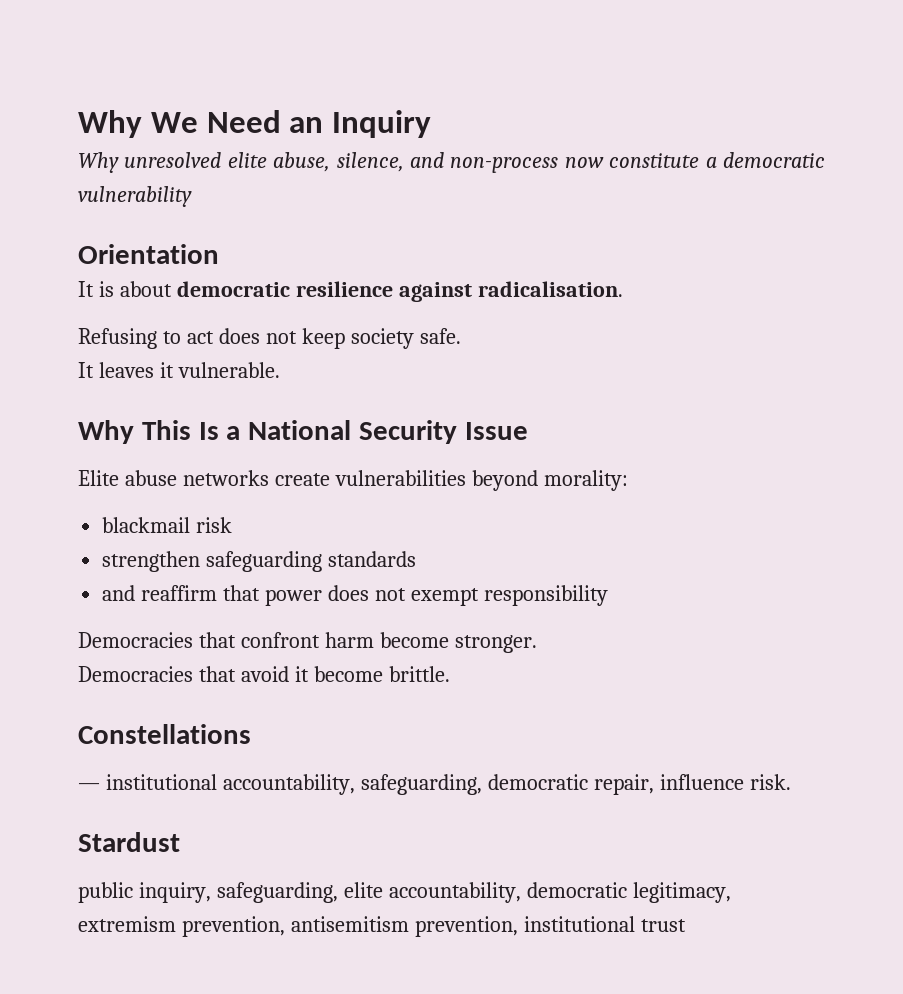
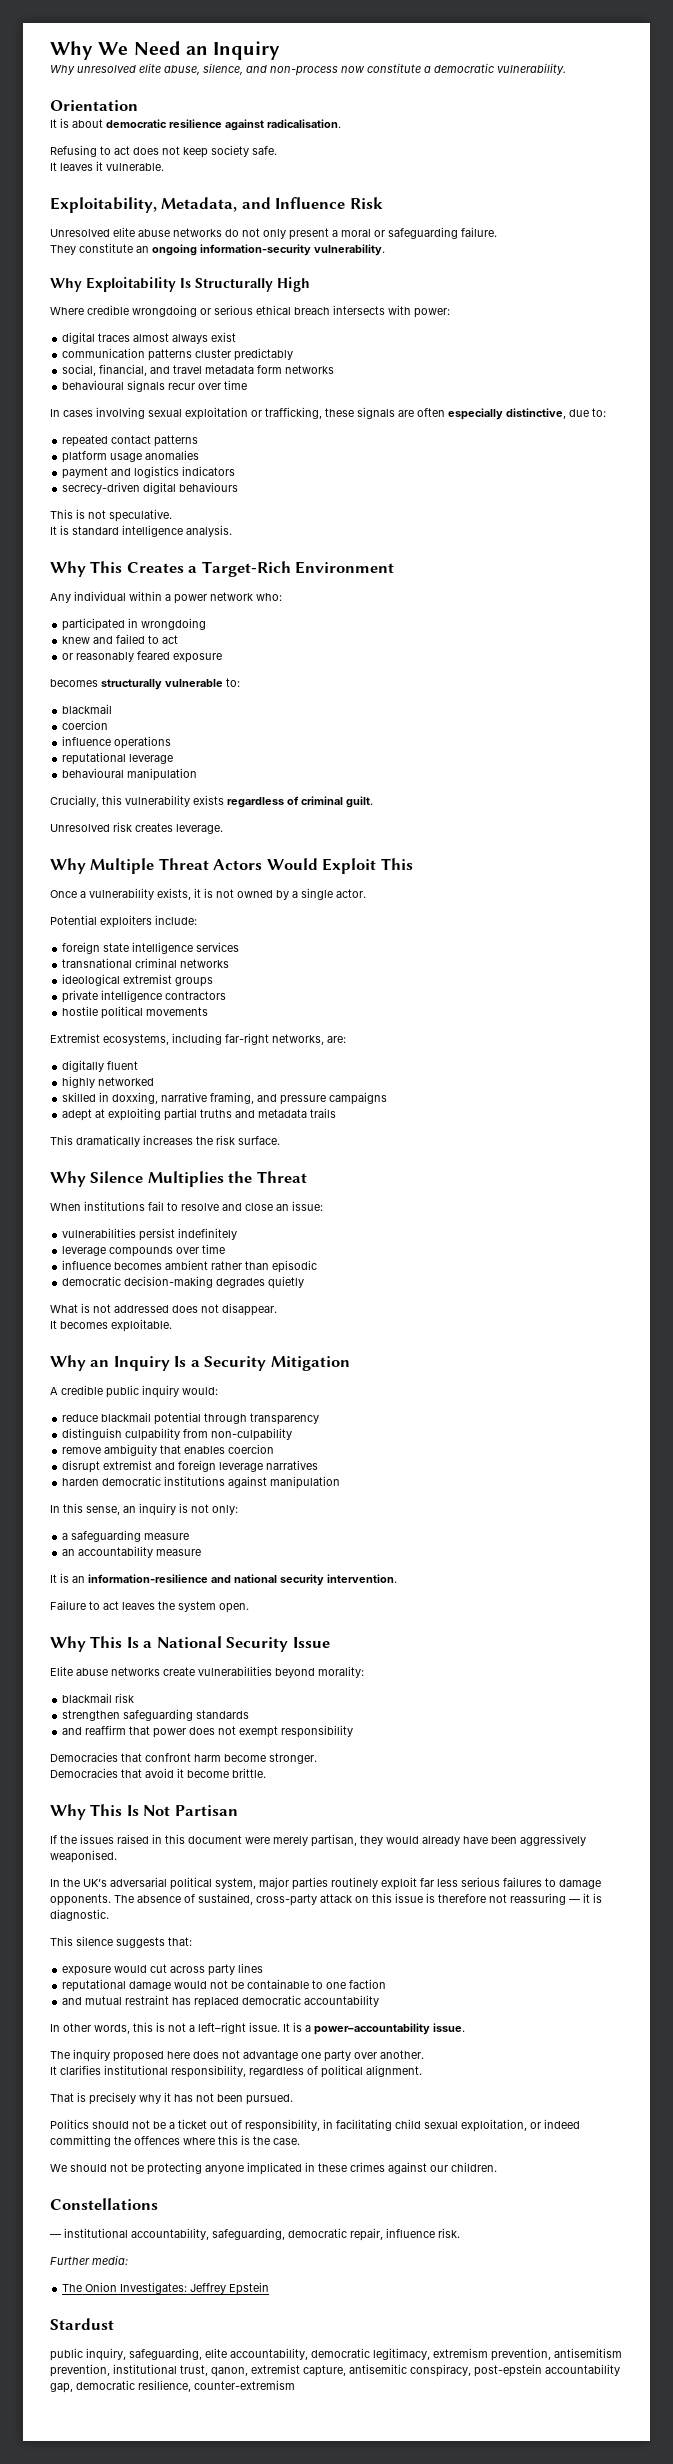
[78,186,192,207] vulnerability -> [497,63,566,75] vulnerability.
(280, 370) none -> [50,197,383,213] [50,227,497,240] [50,243,385,256] [50,277,310,292] [50,305,450,318] [62,332,237,344] [62,348,294,361] [62,364,335,376] [62,380,248,392] [50,407,606,420] [62,435,199,447] [62,450,200,463] [62,466,236,479] [62,482,239,494] [50,509,172,522] [50,525,232,537] [50,561,395,577] [50,591,282,604] [62,618,207,631] [62,634,179,644] [62,651,223,663] [50,678,240,690] [62,704,113,714] [62,720,109,730] [62,736,172,749] [62,752,174,765] [62,768,198,781] [50,795,373,808] [50,822,223,834] [50,858,413,874] [50,888,366,900] [50,915,197,928] [62,942,240,954] [62,958,230,968] [62,974,214,987] [62,990,227,1003] [62,1006,209,1019] [50,1033,346,1045] [62,1060,139,1072] [62,1076,155,1088] [62,1092,388,1105] [62,1108,337,1121] [50,1135,280,1147] [50,1171,307,1187] [50,1201,323,1211] [62,1228,238,1241] [62,1244,226,1257] [62,1260,318,1273] [62,1276,305,1289] [50,1303,277,1316] [50,1319,172,1332] [50,1355,350,1371] [50,1385,218,1398] [62,1412,320,1425] [62,1428,293,1441] [62,1444,275,1456] [62,1460,319,1473] [62,1476,341,1489] [50,1503,238,1516] [62,1530,190,1542] [62,1546,202,1558] [50,1573,397,1586] [50,1600,249,1613] // Exploitability, Metadata, and Influence Risk // Unresolved elite abuse networks do not only present a moral or safeguarding failure. // They constitute an ongoing information-security vulnerability. // Why Exploitability Is Structurally High // Where credible wrongdoing or serious ethical breach intersects with power: // digital traces almost always exist // communication patterns cluster predictably // social, financial, and travel metadata form networks // behavioural signals recur over time // In cases involving sexual exploitation or trafficking, these signals are often especially distinctive, due to: // repeated contact patterns // platform usage anomalies // payment and logistics indicators // secrecy-driven digital behaviours // This is not speculative. // It is standard intelligence analysis. // Why This Creates a Target-Rich Environment // Any individual within a power network who: // participated in wrongdoing // knew and failed to act // or reasonably feared exposure // becomes structurally vulnerable to: // blackmail // coercion // influence operations // reputational leverage // behavioural manipulation // Crucially, this vulnerability exists regardless of criminal guilt. // Unresolved risk creates leverage. // Why Multiple Threat Actors Would Exploit This // Once a vulnerability exists, it is not owned by a single actor. // Potential exploiters include: // foreign state intelligence services // transnational criminal networks // ideological extremist groups // private intelligence contractors // hostile political movements // Extremist ecosystems, including far-right networks, are: // digitally fluent // highly networked // skilled in doxxing, narrative framing, and pressure campaigns // adept at exploiting partial truths and metadata trails // This dramatically increases the risk surface. // Why Silence Multiplies the Threat // When institutions fail to resolve and close an issue: // vulnerabilities persist indefinitely // leverage compounds over time // influence becomes ambient rather than episodic // democratic decision-making degrades quietly // What is not addressed does not disappear. // It becomes exploitable. // Why an Inquiry Is a Security Mitigation // A credible public inquiry would: // reduce blackmail potential through transparency // distinguish culpability from non-culpability // remove ambiguity that enables coercion // disrupt extremist and foreign leverage narratives // harden democratic institutions against manipulation // In this sense, an inquiry is not only: // a safeguarding measure // an accountability measure // It is an information-resilience and national security intervention. // Failure to act leaves the system open.
(450, 674) none -> [50,1804,238,1820] [50,1834,586,1847] [50,1850,117,1863] [50,1877,601,1890] [50,1893,602,1906] [50,1909,109,1921] [50,1936,192,1948] [62,1963,264,1976] [62,1979,387,1992] [62,1995,380,2008] [50,2022,465,2035] [50,2049,424,2062] [50,2065,422,2078] [50,2092,293,2105] [50,2119,580,2132] [50,2135,300,2147] [50,2162,497,2175] // Why This Is Not Partisan // If the issues raised in this document were merely partisan, they would already have been aggressively weaponised. // In the UK’s adversarial political system, major parties routinely exploit far less serious failures to damage opponents. The absence of sustained, cross-party attack on this issue is therefore not reassuring — it is diagnostic. // This silence suggests that: // exposure would cut across party lines // reputational damage would not be containable to one faction // and mutual restraint has replaced democratic accountability // In other words, this is not a left–right issue. It is a power–accountability issue. // The inquiry proposed here does not advantage one party over another. // It clarifies institutional responsibility, regardless of political alignment. // That is precisely why it has not been pursued. // Politics should not be a ticket out of responsibility, in facilitating child sexual exploitation, or indeed committing the offences where this is the case. // We should not be protecting anyone implicated in these crimes against our children.
(791, 782) none -> [50,2255,128,2265] [62,2282,270,2295] // Further media: // The Onion Investigates: Jeffrey Epstein
[640,919,686,932] trust -> [180,2364,620,2377] [50,2380,295,2393] trust, qanon, extremist capture, antisemitic conspiracy, post-epstein accountability gap, democratic resilience, counter-extremism

